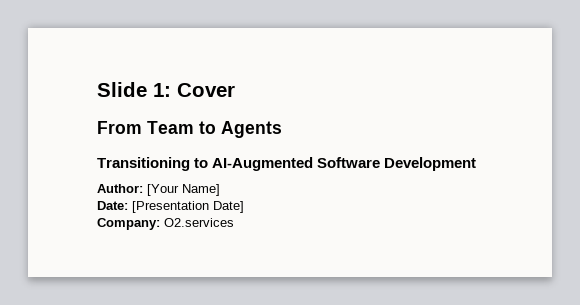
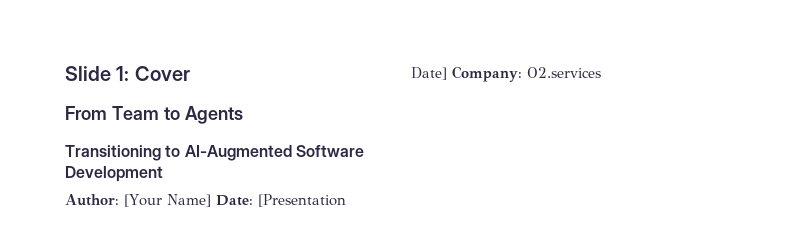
(220, 190) // -> (211, 200) none
(244, 207) // -> (447, 73) none

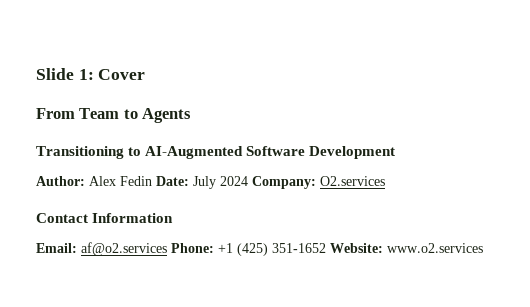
[124,194,346,207] [411,66,601,82] [Your Name] Date: [Presentation Date] Company: O2.services -> [89,176,385,189] [36,213,174,223] [36,242,483,256] Alex Fedin Date: July 2024 Company: O2.services // Contact Information // Email: af@o2.services Phone: +1 (425) 351-1652 Website: www.o2.services

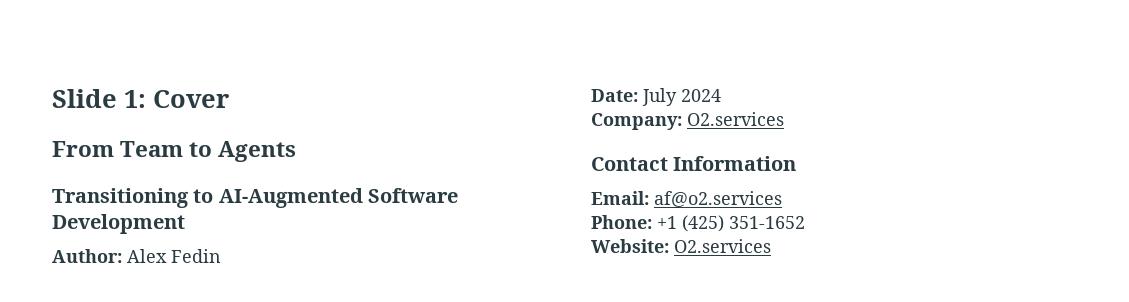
(152, 181) none -> (221, 256) //
(248, 181) none -> (721, 95) //
(167, 249) none -> (782, 199) //
[330,243,483,253] Website: www.o2.services -> [591,239,771,253] // Website: O2.services

